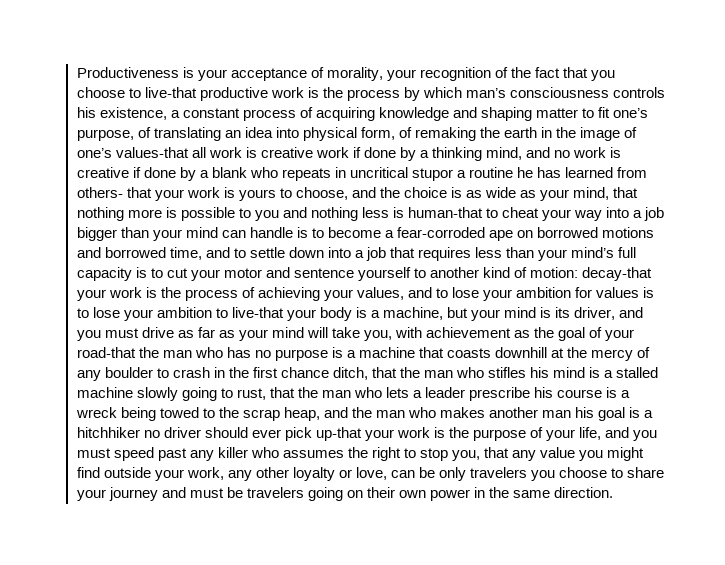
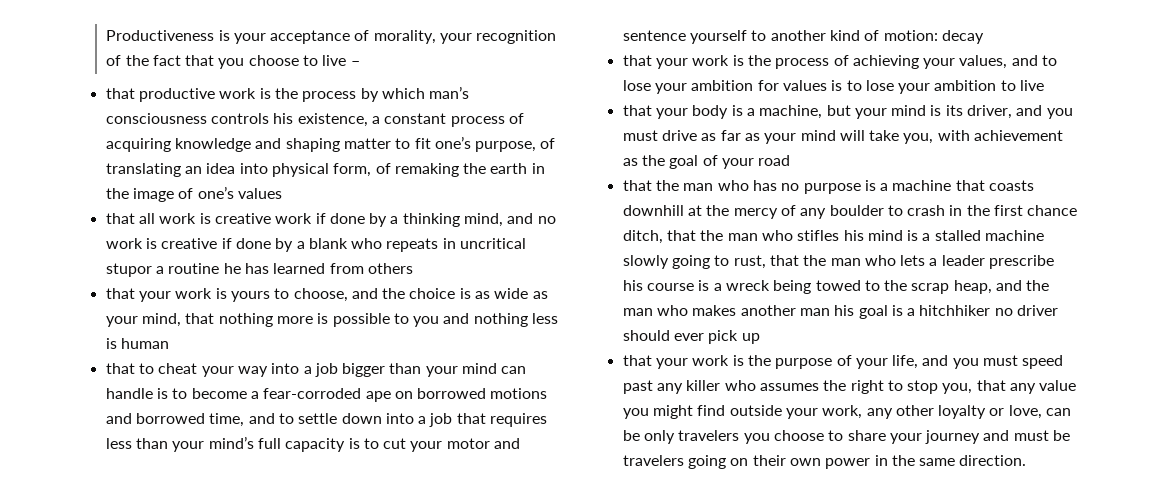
[144,87,197,98] live-that -> [322,55,360,66] [105,88,135,99] live – // that
[115,147,189,158] values-that -> [237,188,282,199] [105,213,135,224] values // that
[76,187,123,198] others- -> [367,263,413,274] others //
[408,207,484,218] human-that -> [120,338,169,349] [105,363,135,374] human // that
[582,267,653,281] decay-that -> [941,30,984,44] [622,55,652,66] decay // that
[231,307,284,318] live-that -> [1020,80,1045,91] [622,105,652,116] live // that
[76,347,136,358] road-that -> [758,155,791,166] [622,180,652,191] road // that
[315,427,362,441] up-that -> [741,333,760,344] [622,355,652,366] up // that

